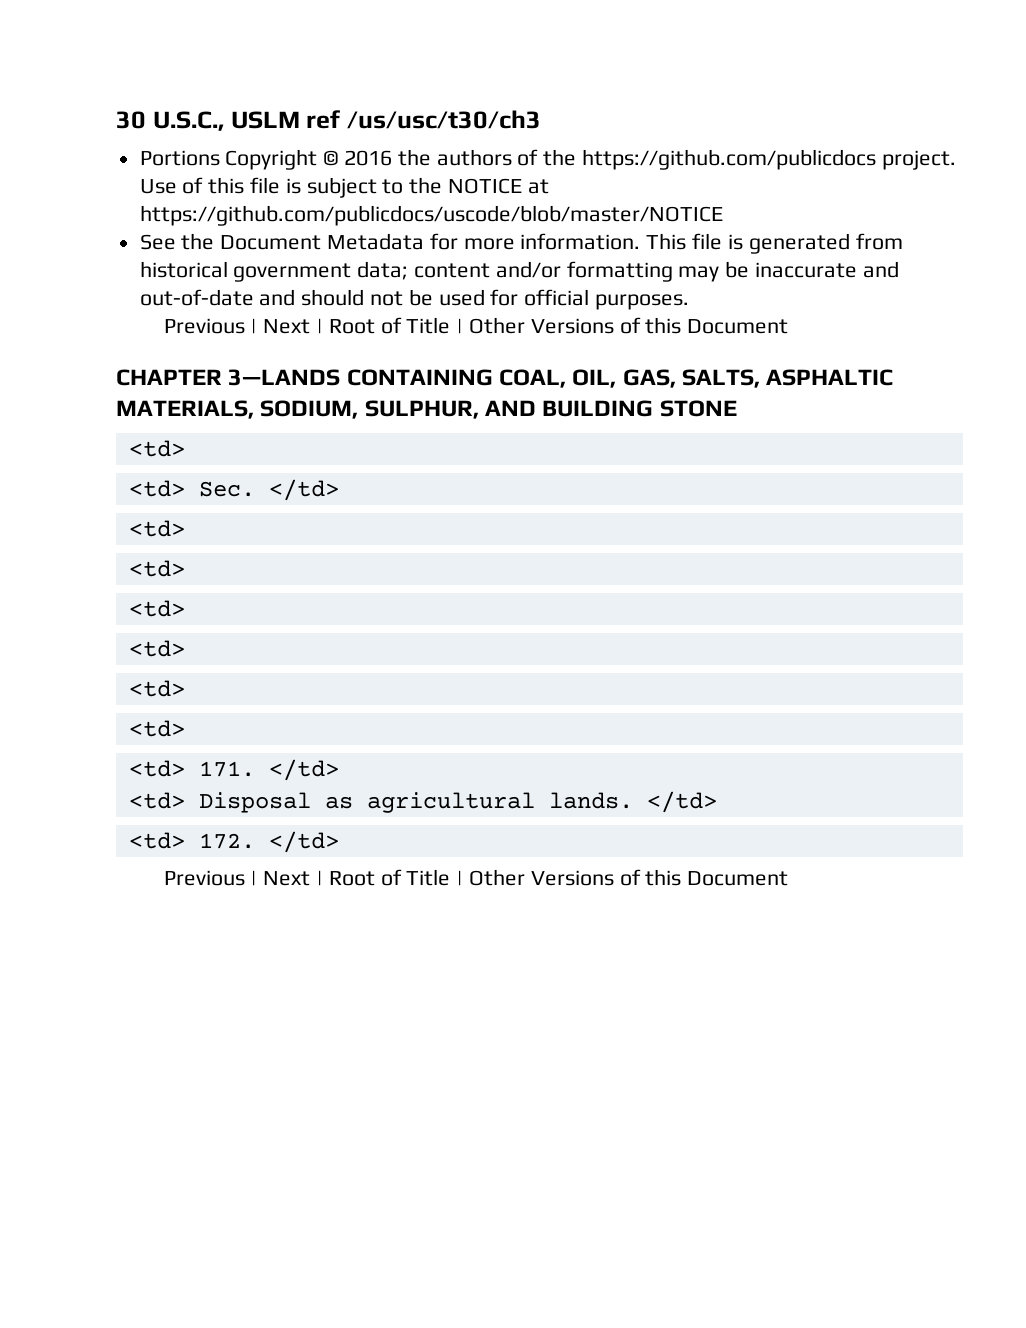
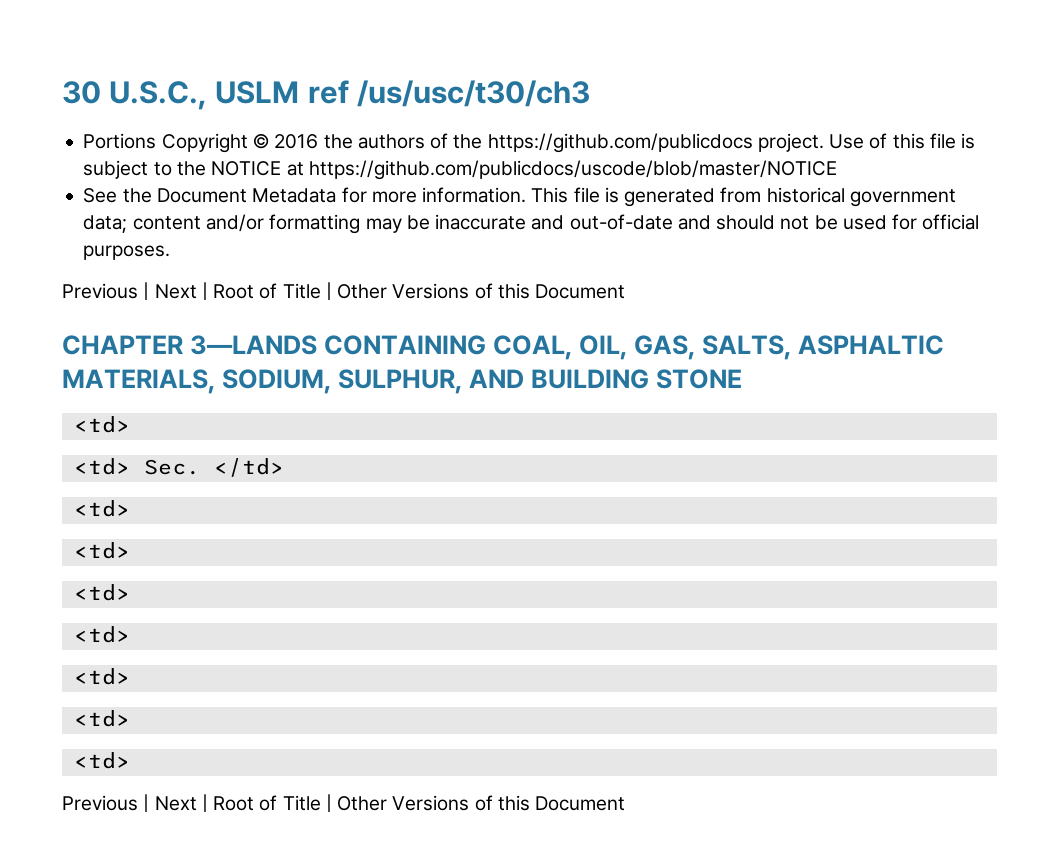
[198,759,339,781] [128,791,717,813] [128,831,339,853] 171. </td> // <td> Disposal as agricultural lands. </td> // <td> 172. </td> -> (130, 760) none

